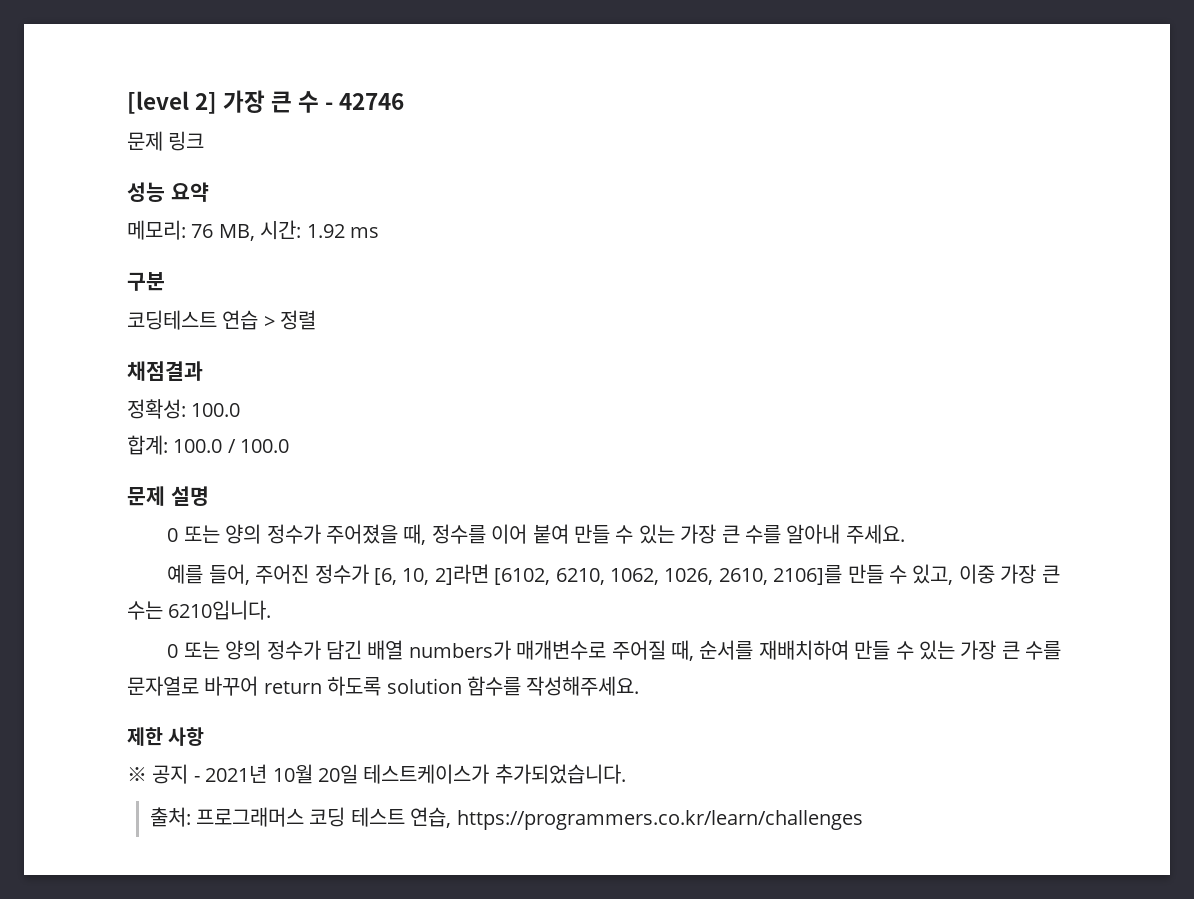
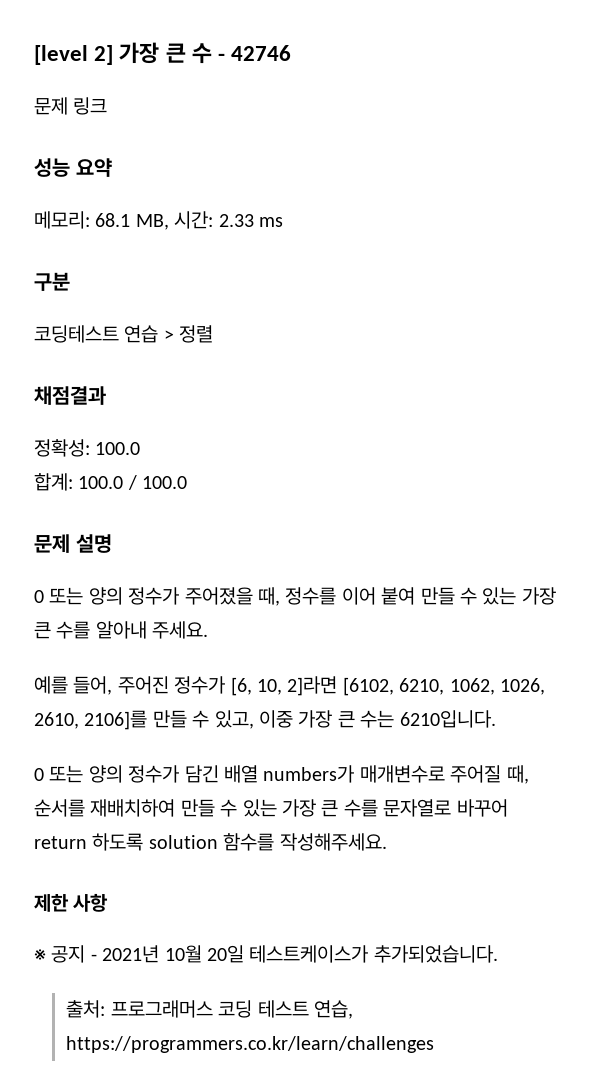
[191,224,214,238] 76 -> [95,213,131,227] 68.1
[306,224,345,238] 1.92 -> [218,214,254,227] 2.33

